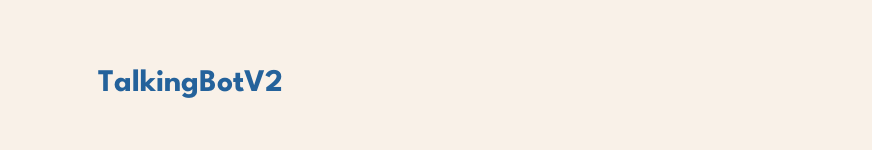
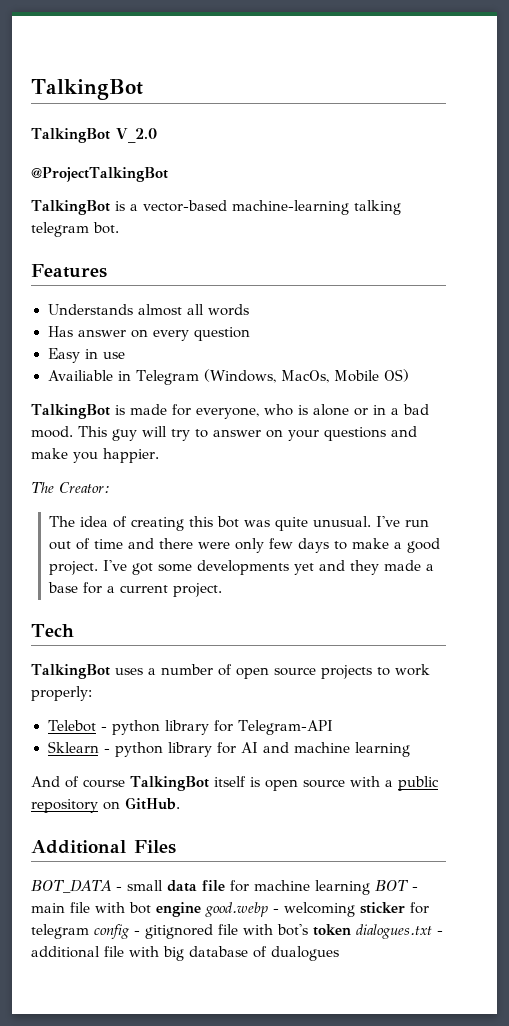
[98,69,283,98] TalkingBotV2 -> [31,79,143,100] [31,128,157,143] [31,167,168,182] [31,200,401,215] [31,222,119,237] [31,264,107,278] [47,304,249,316] [47,326,250,341] [47,348,125,363] [47,369,410,385] [31,404,429,419] [31,426,417,441] [31,448,159,463] [31,482,110,493] [48,516,429,531] [48,538,440,553] [48,560,434,575] [47,582,222,597] [31,624,74,637] [31,664,430,679] [31,686,92,701] [47,720,334,735] [47,741,410,757] [31,776,439,791] [31,797,180,813] [31,840,176,854] [31,880,418,895] [31,902,429,917] [31,924,443,939] [31,946,339,961] TalkingBot // TalkingBot V_2.0 // @ProjectTalkingBot // TalkingBot is a vector-based machine-learning talking telegram bot. // Features // Understands almost all words // Has answer on every question // Easy in use // Availiable in Telegram (Windows, MacOs, Mobile OS) // TalkingBot is made for everyone, who is alone or in a bad mood. This guy will try to answer on your questions and make you happier. // The Creator: // The idea of creating this bot was quite unusual. I've run out of time and there were only few days to make a good project. I've got some developments yet and they made a base for a current project. // Tech // TalkingBot uses a number of open source projects to work properly: // Telebot - python library for Telegram-API // Sklearn - python library for AI and machine learning // And of course TalkingBot itself is open source with a public repository on GitHub. // Additional Files // BOT_DATA - small data file for machine learning BOT - main file with bot engine good.webp - welcoming sticker for telegram config - gitignored file with bot's token dialogues.txt - additional file with big database of dualogues

